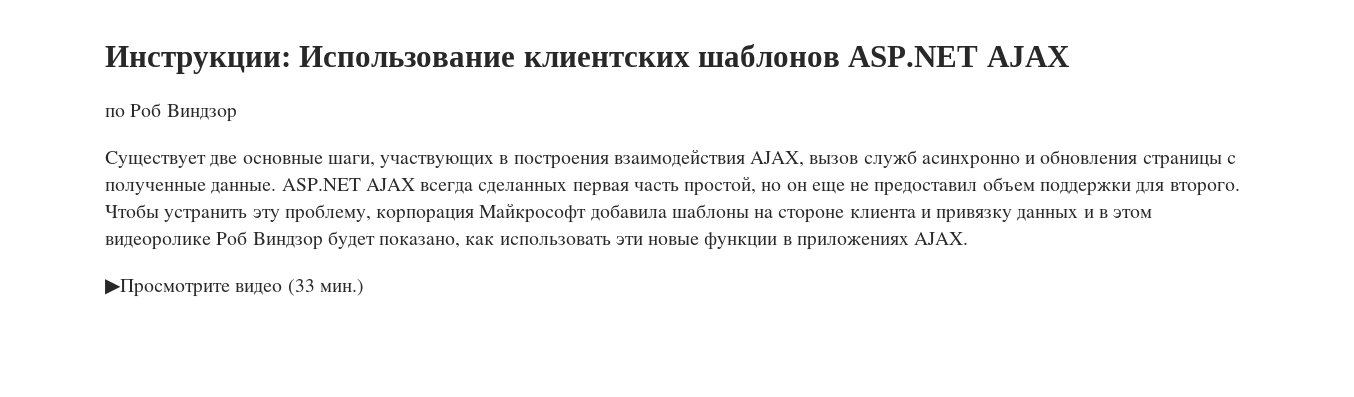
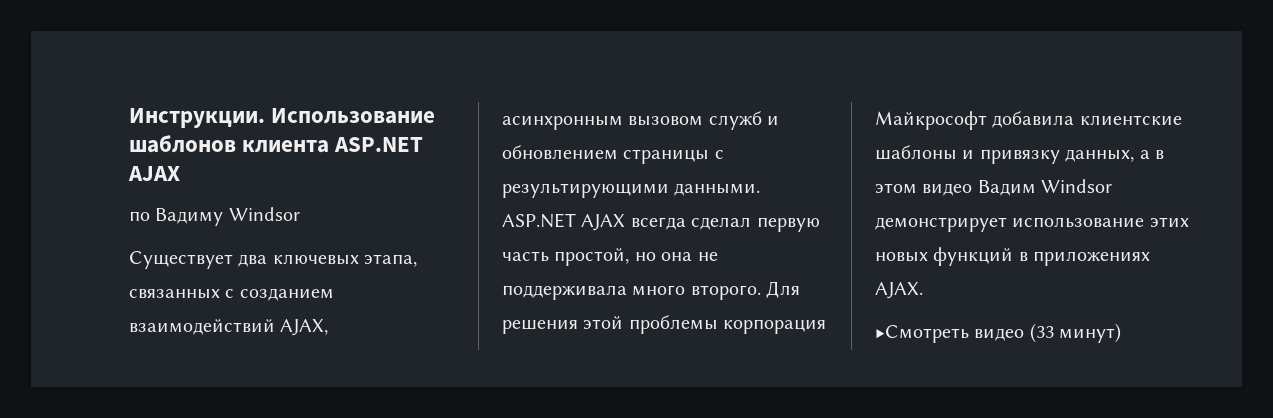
[105,44,841,74] Инструкции: Использование клиентских шаблонов -> [129,108,436,128] [129,135,330,153] Инструкции. Использование шаблонов клиента
[130,103,237,122] Роб Виндзор -> [155,207,300,226] Вадиму Windsor
[210,149,1236,169] [105,182,277,195] две основные шаги, участвующих в построения взаимодействия AJAX, вызов служб асинхронно и обновления страницы с полученные данные. -> [238,254,418,267] [129,288,334,301] [129,319,329,336] [502,111,780,130] [502,145,724,164] [502,183,761,198] два ключевых этапа, связанных с созданием взаимодействий AJAX, асинхронным вызовом служб и обновлением страницы с результирующими данными.
[478,182,629,196] сделанных первая -> [691,217,820,232] сделал первую
[786,177,1240,196] [105,203,1153,223] [105,231,778,250] он еще не предоставил объем поддержки для второго. Чтобы устранить эту проблему, корпорация Майкрософт добавила шаблоны на стороне клиента и привязку данных и в этом видеоролике Роб Виндзор будет показано, как использовать эти новые функции -> [661,252,718,261] [502,281,801,300] [502,315,827,334] [875,111,1182,130] [875,145,1164,164] [875,179,1113,196] [875,217,1189,232] [875,247,1014,266] она не поддерживала много второго. Для решения этой проблемы корпорация Майкрософт добавила клиентские шаблоны и привязку данных, а в этом видео Вадим Windsor демонстрирует использование этих новых функций
[105,279,230,297] ▶Просмотрите -> [875,325,969,343] ▶Смотреть
[319,279,364,296] мин.) -> [1059,323,1122,343] минут)

